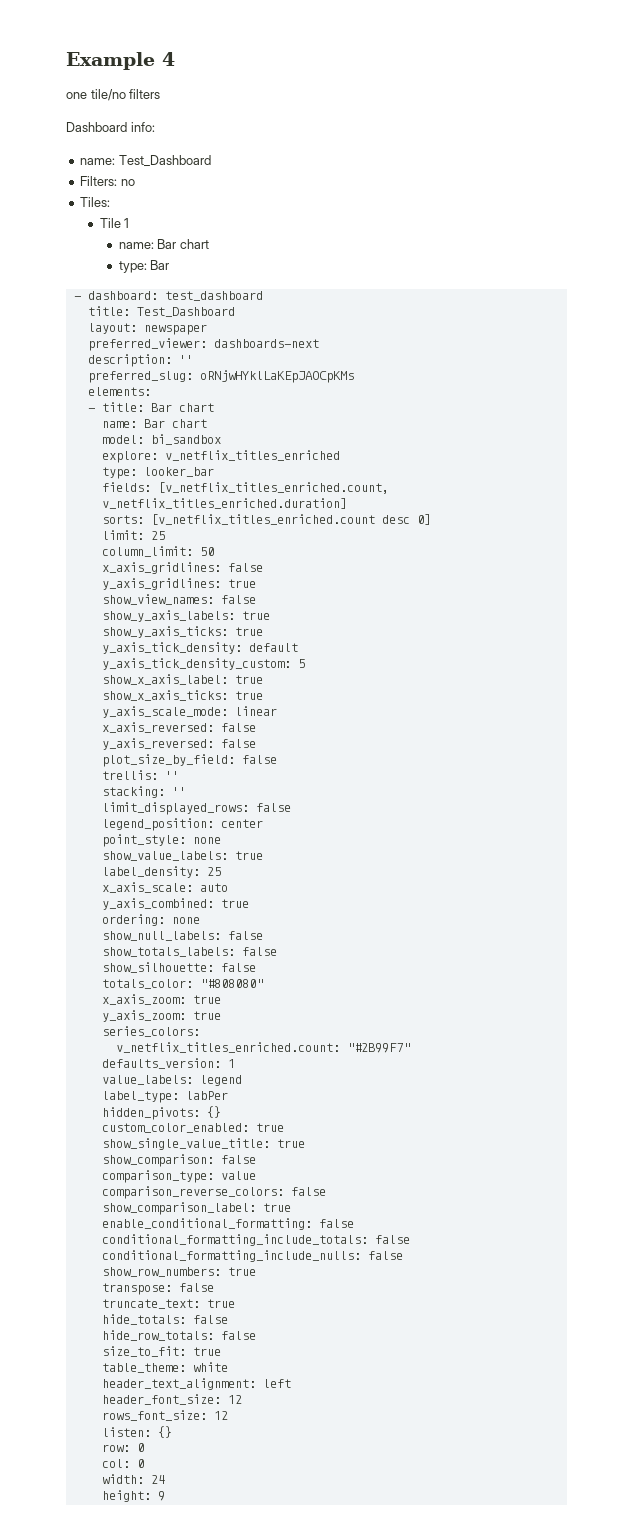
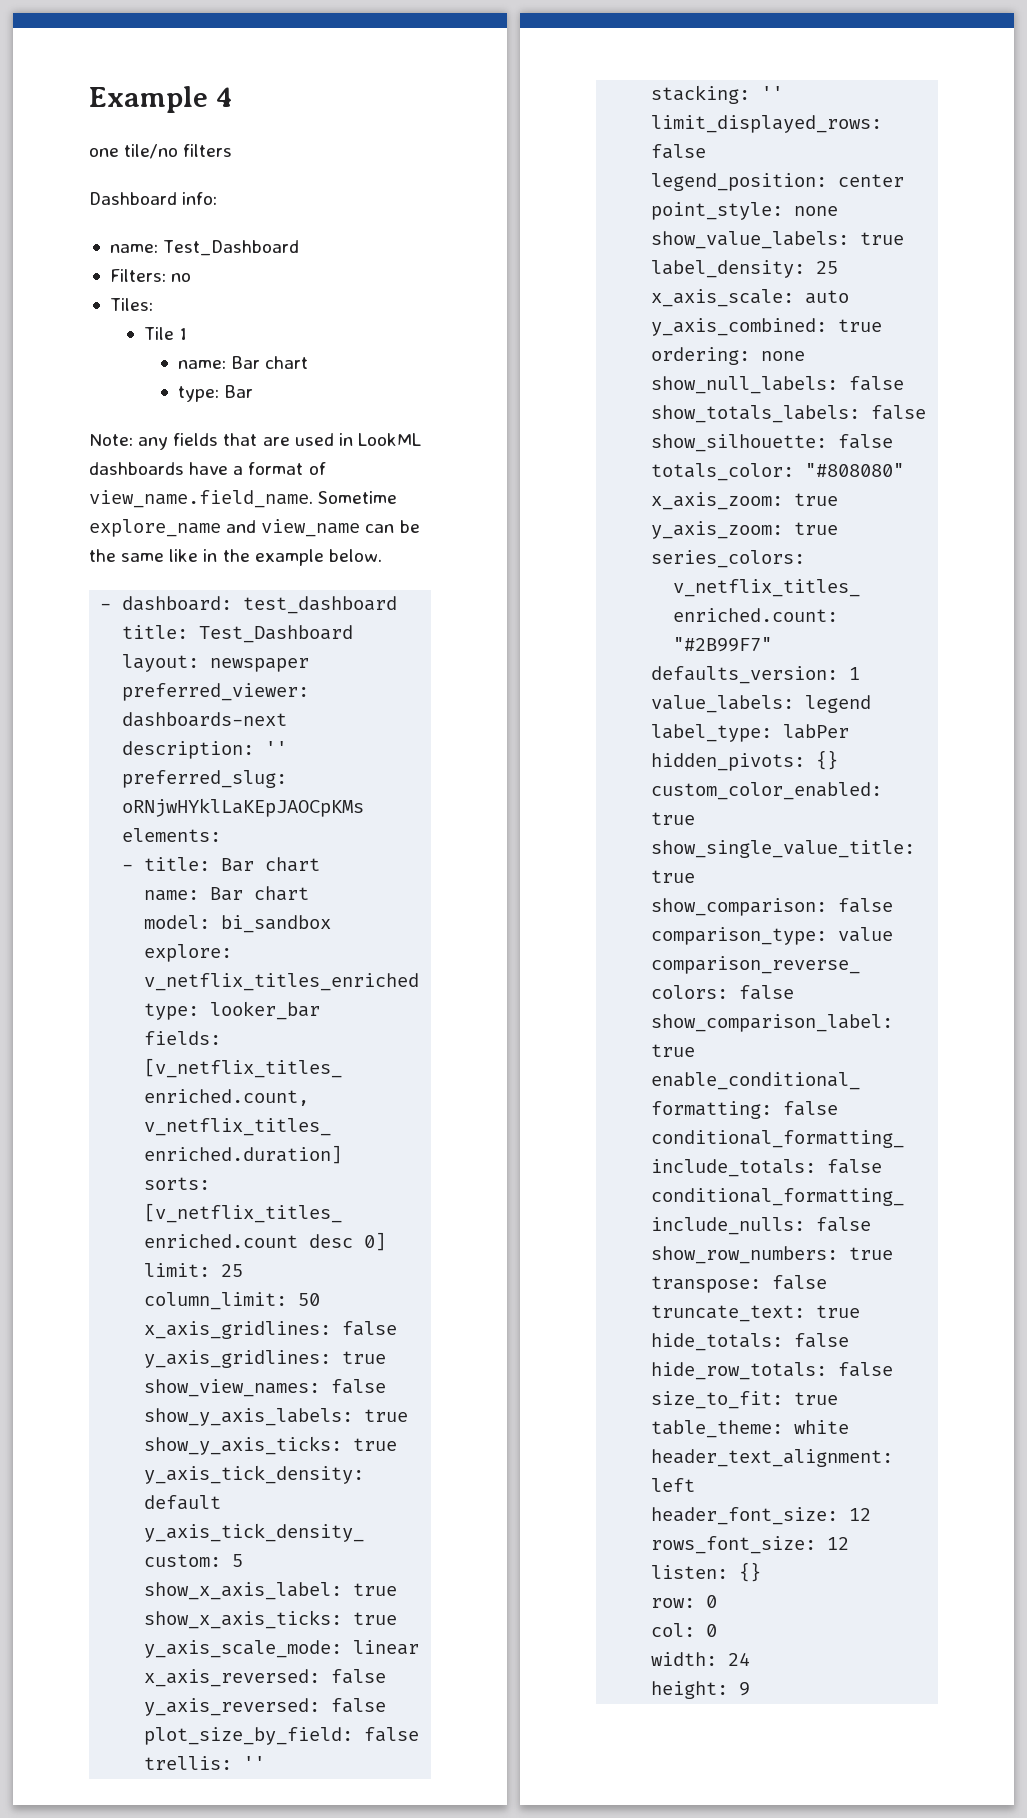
(170, 265) none -> [89,433,421,450] [89,462,326,475] [89,490,398,508] [89,519,420,537] [89,549,382,566] // Note: any fields that are used in LookML dashboards have a format of view_name.field_name. Sometime explore_name and view_name can be the same like in the example below.

